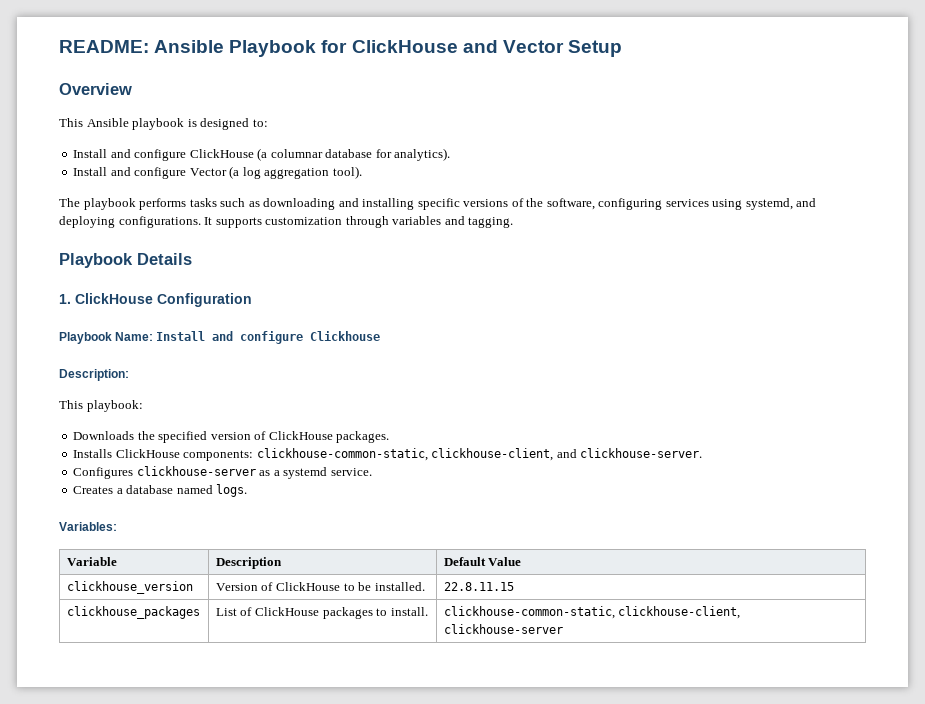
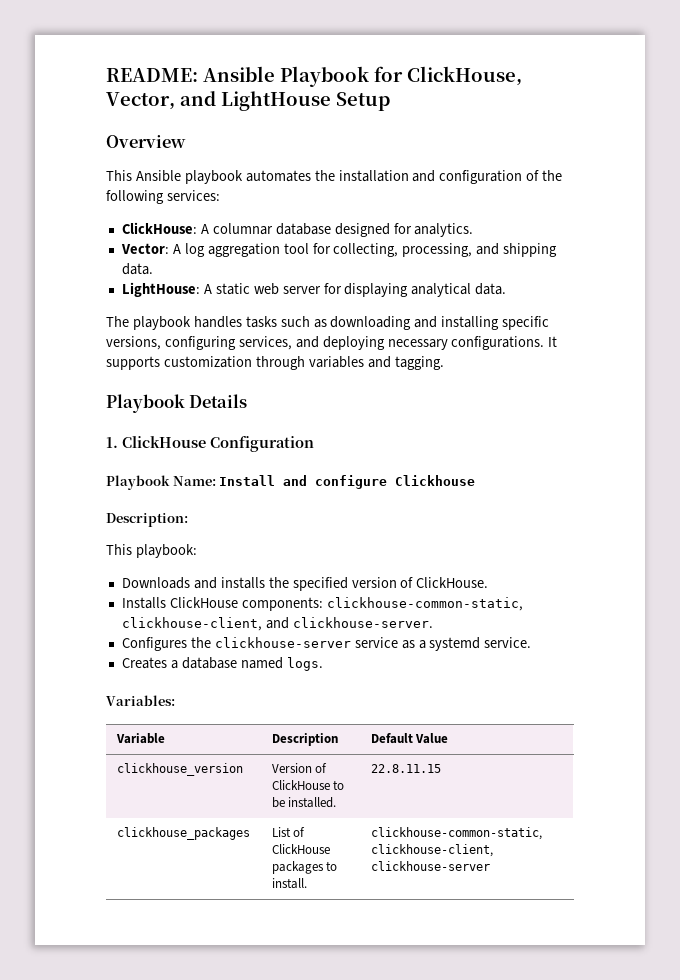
[351,40,564,53] ClickHouse and Vector -> [407,66,522,86] [106,91,331,111] ClickHouse, Vector, and LightHouse
[187,118,268,130] [73,148,451,161] [73,166,362,179] is designed to: // Install and configure ClickHouse (a columnar database for analytics). // Install and configure Vector (a log aggregation tool). -> [245,170,563,184] [106,190,220,204] [121,222,474,237] [120,243,558,257] [121,263,153,275] [121,282,507,297] automates the installation and configuration of the following services: // ClickHouse: A columnar database designed for analytics. // Vector: A log aggregation tool for collecting, processing, and shipping data. // LightHouse: A static web server for displaying analytical data.
[139,198,187,210] performs -> [193,316,242,328] handles
[463,198,793,210] versions of the software, configuring services using systemd, -> [106,336,292,350] versions, configuring services,
(115, 222) none -> [387,339,448,350] necessary
(135, 435) none -> [193,577,265,589] and installs
[268,431,390,443] ClickHouse packages. -> [416,577,489,588] ClickHouse.
[136,466,256,476] clickhouse-server -> [190,637,398,648] the clickhouse-server service

